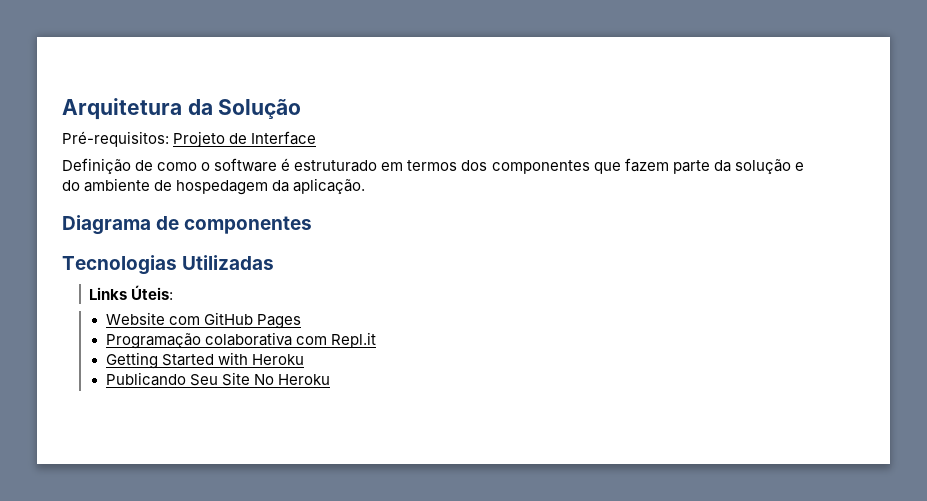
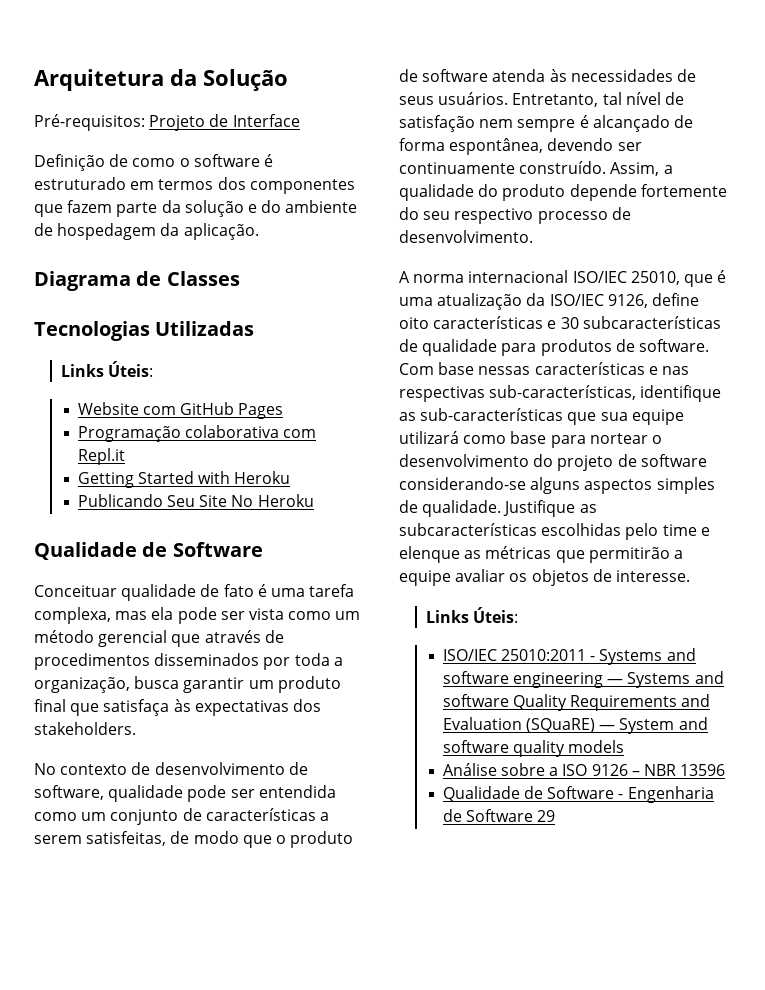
[184,216,313,234] componentes -> [166,271,240,286] Classes
(330, 379) none -> [34,542,263,560] [34,584,355,601] [34,607,361,624] [34,630,284,647] [34,653,343,670] [34,676,341,693] [34,699,321,716] [34,722,136,735] [34,762,308,775] [34,785,336,802] [34,808,329,825] [34,831,354,848] [399,69,696,82] [399,92,684,107] [399,115,693,132] [399,138,642,155] [399,161,673,176] [399,184,727,201] [399,207,631,224] [399,230,533,243] [399,270,727,287] [399,293,699,310] [399,316,721,329] [399,339,709,356] [399,362,689,375] [399,385,722,402] [399,408,684,425] [399,431,662,448] [399,454,707,471] [399,477,715,494] [399,500,597,517] [399,523,710,540] [399,546,683,563] [399,569,690,586] [425,607,518,623] [442,648,696,665] [442,671,724,688] [442,694,711,711] [442,717,708,734] [442,740,625,757] [442,763,726,776] [442,786,714,803] [442,809,556,822] // Qualidade de Software // Conceituar qualidade de fato é uma tarefa complexa, mas ela pode ser vista como um método gerencial que através de procedimentos disseminados por toda a organização, busca garantir um produto final que satisfaça às expectativas dos stakeholders. // No contexto de desenvolvimento de software, qualidade pode ser entendida como um conjunto de características a serem satisfeitas, de modo que o produto de software atenda às necessidades de seus usuários. Entretanto, tal nível de satisfação nem sempre é alcançado de forma espontânea, devendo ser continuamente construído. Assim, a qualidade do produto depende fortemente do seu respectivo processo de desenvolvimento. // A norma internacional ISO/IEC 25010, que é uma atualização da ISO/IEC 9126, define oito características e 30 subcaracterísticas de qualidade para produtos de software. Com base nessas características e nas respectivas sub-características, identifique as sub-características que sua equipe utilizará como base para nortear o desenvolvimento do projeto de software considerando-se alguns aspectos simples de qualidade. Justifique as subcaracterísticas escolhidas pelo time e elenque as métricas que permitirão a equipe avaliar os objetos de interesse. // Links Úteis: // ISO/IEC 25010:2011 - Systems and software engineering — Systems and software Quality Requirements and Evaluation (SQuaRE) — System and software quality models // Análise sobre a ISO 9126 – NBR 13596 // Qualidade de Software - Engenharia de Software 29

